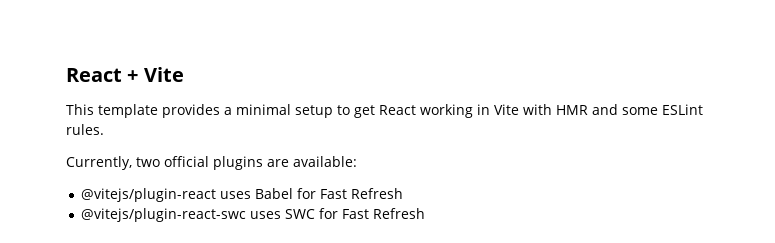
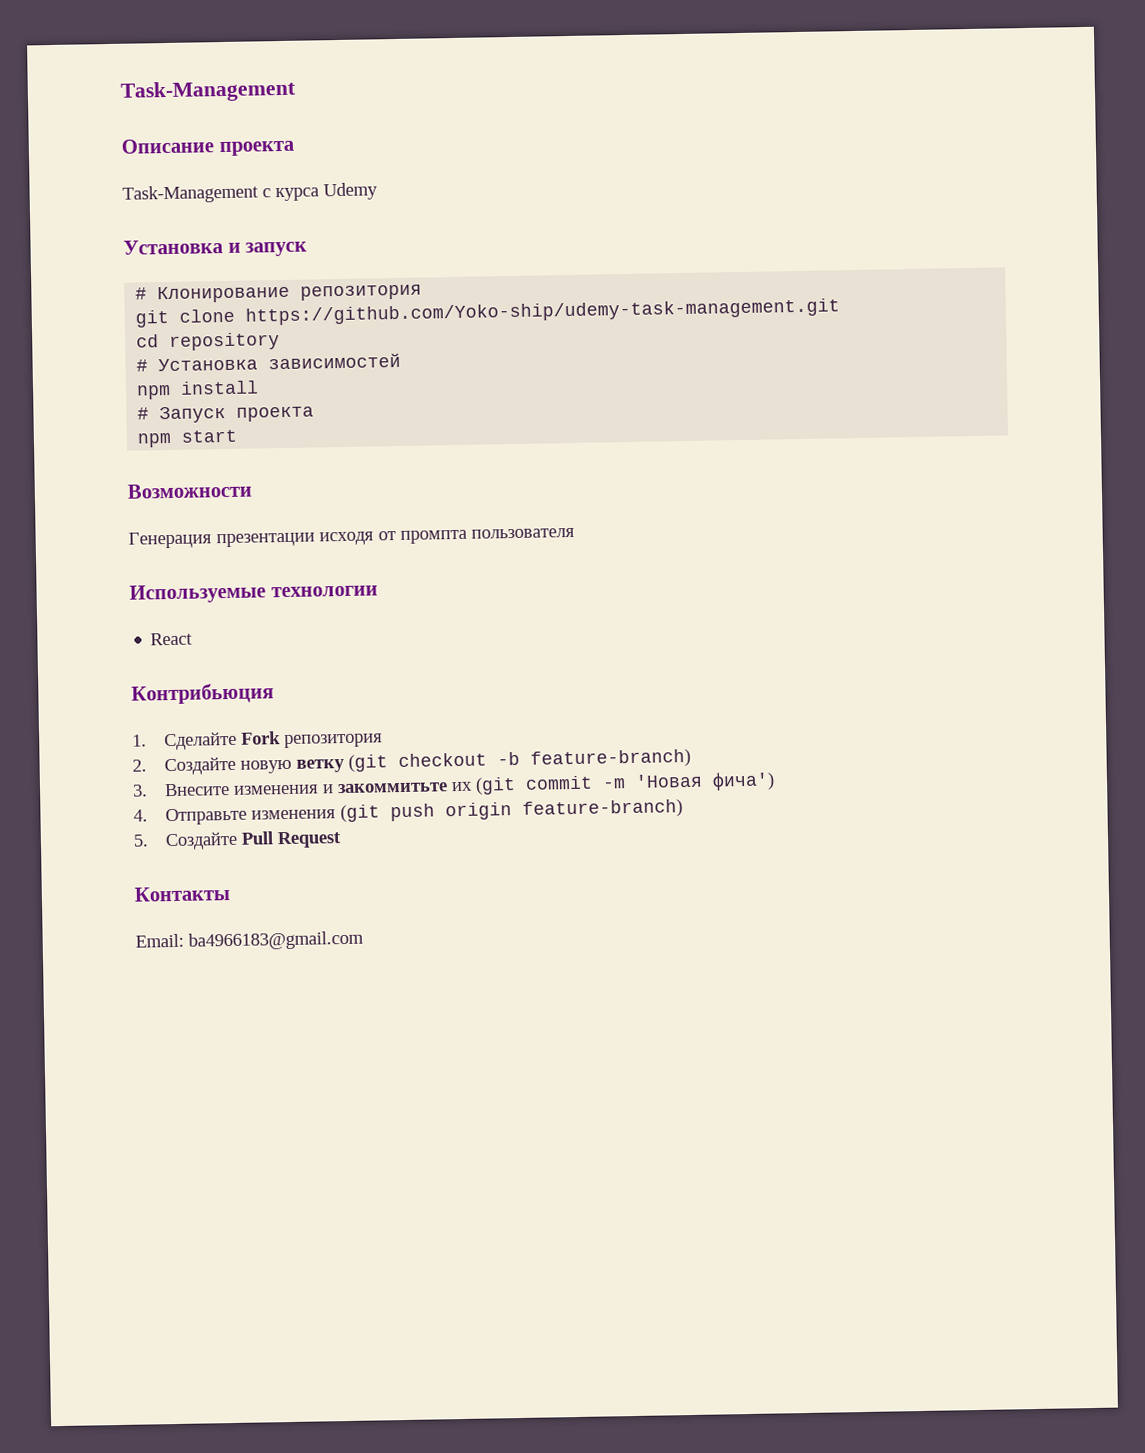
[66,67,184,82] [66,104,703,118] [66,124,104,135] [66,156,357,170] [81,188,404,202] [81,208,426,222] React + Vite // This template provides a minimal setup to get React working in Vite with HMR and some ESLint rules. // Currently, two official plugins are available: // @vitejs/plugin-react uses Babel for Fast Refresh // @vitejs/plugin-react-swc uses SWC for Fast Refresh -> [120,79,297,103] [121,138,294,157] [122,182,378,204] [123,239,308,257] [135,284,423,304] [135,298,841,328] [136,332,281,351] [136,352,402,372] [136,380,260,400] [137,405,315,424] [137,429,238,448] [127,482,252,499] [128,527,575,549] [129,583,378,604] [150,632,194,646] [131,682,274,705] [132,731,383,751] [132,748,691,776] [132,771,775,797] [133,799,683,826] [133,831,342,851] [134,886,230,902] [135,930,364,951] Task-Management // Описание проекта // Task-Management с курса Udemy // Установка и запуск // # Клонирование репозитория // git clone https://github.com/Yoko-ship/udemy-task-management.git // cd repository // # Установка зависимостей // npm install // # Запуск проекта // npm start // Возможности // Генерация презентации исходя от промпта пользователя // Используемые технологии // React // Контрибьюция // 1. Сделайте Fork репозитория // 2. Создайте новую ветку (git checkout -b feature-branch) // 3. Внесите изменения и закоммитьте их (git commit -m 'Новая фича') // 4. Отправьте изменения (git push origin feature-branch) // 5. Создайте Pull Request // Контакты // Email: ba4966183@gmail.com

